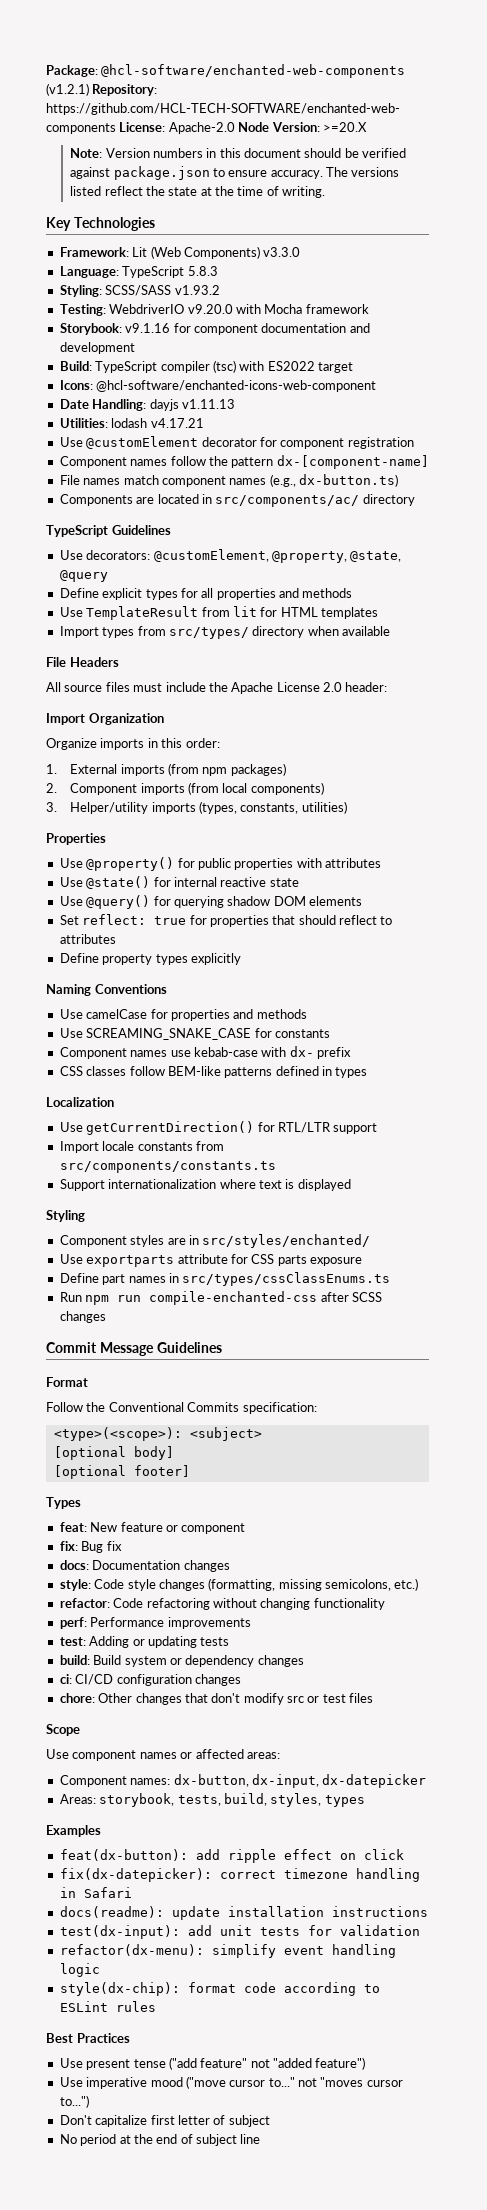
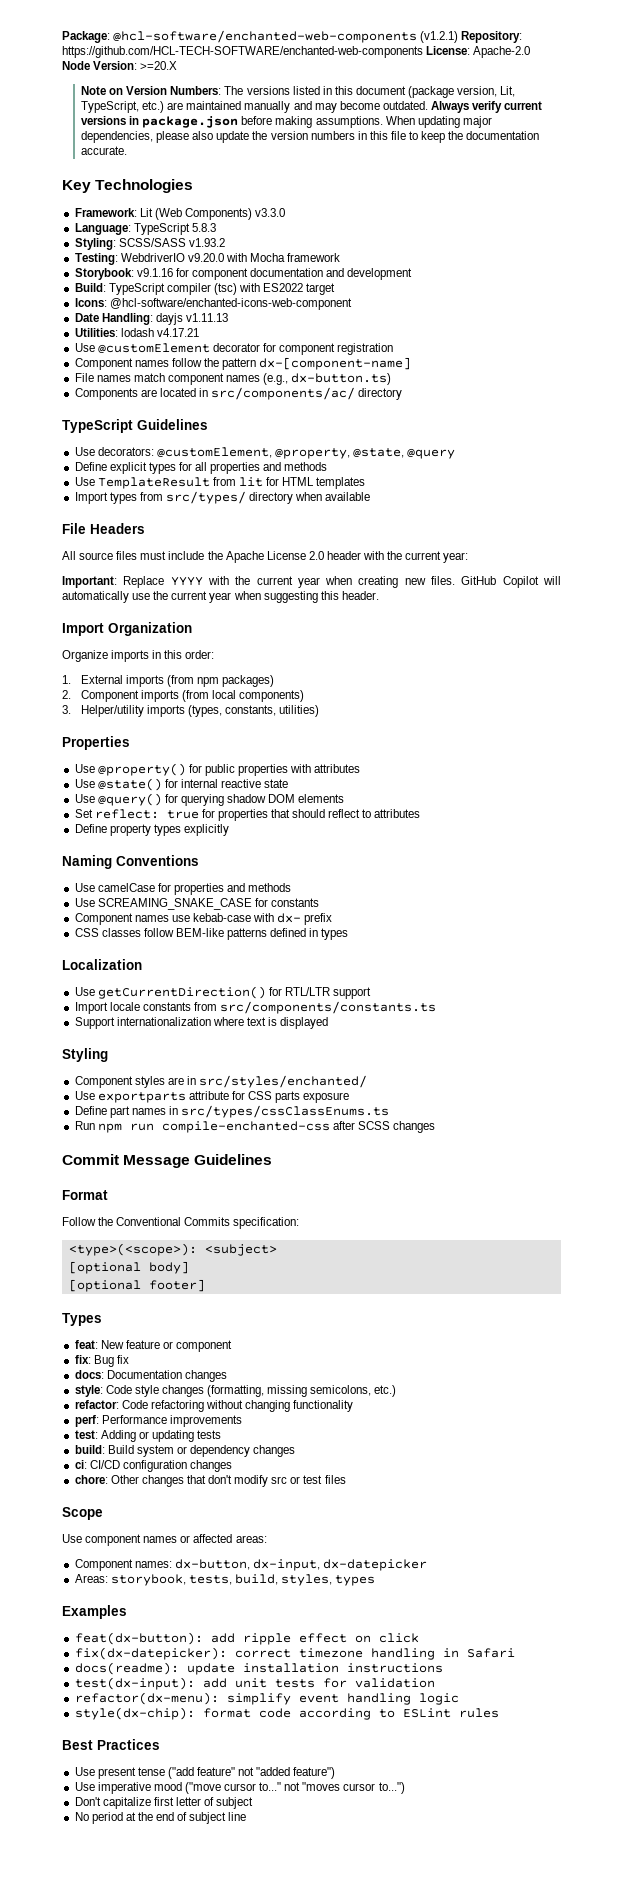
[70,148,407,158] [70,166,400,180] [70,186,326,198] Note: Version numbers in this document should be verified against package.json to ensure accuracy. The versions listed reflect the state at the time of writing. -> [81,86,516,98] [81,101,543,113] [81,116,492,128] [81,131,540,143] [81,146,128,155] Note on Version Numbers: The versions listed in this document (package version, Lit, TypeScript, etc.) are maintained manually and may become outdated. Always verify current versions in package.json before making assumptions. When updating major dependencies, please also update the version numbers in this file to keep the documentation accurate.
[345,682,388,692] header: -> [326,551,469,563] [62,576,562,588] [62,591,379,603] header with the current year: // Important: Replace YYYY with the current year when creating new files. GitHub Copilot will automatically use the current year when suggesting this header.

